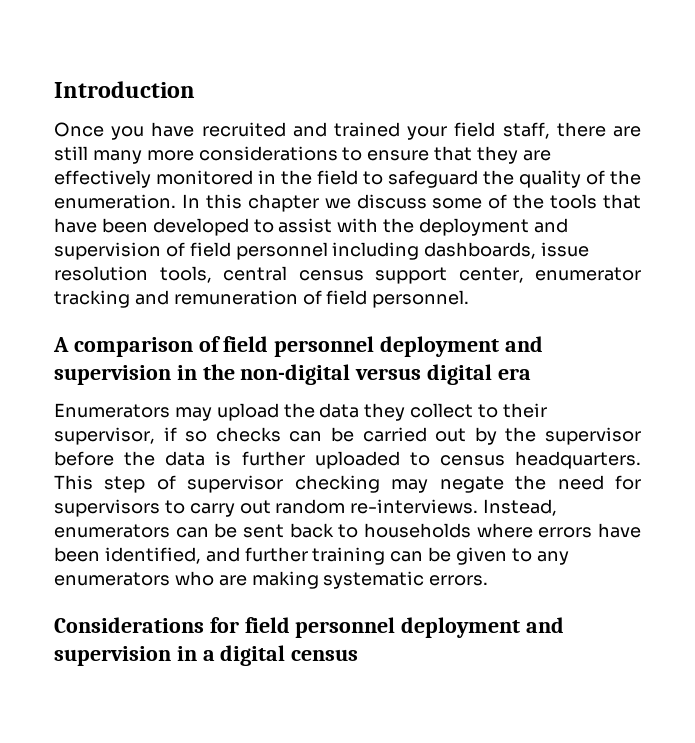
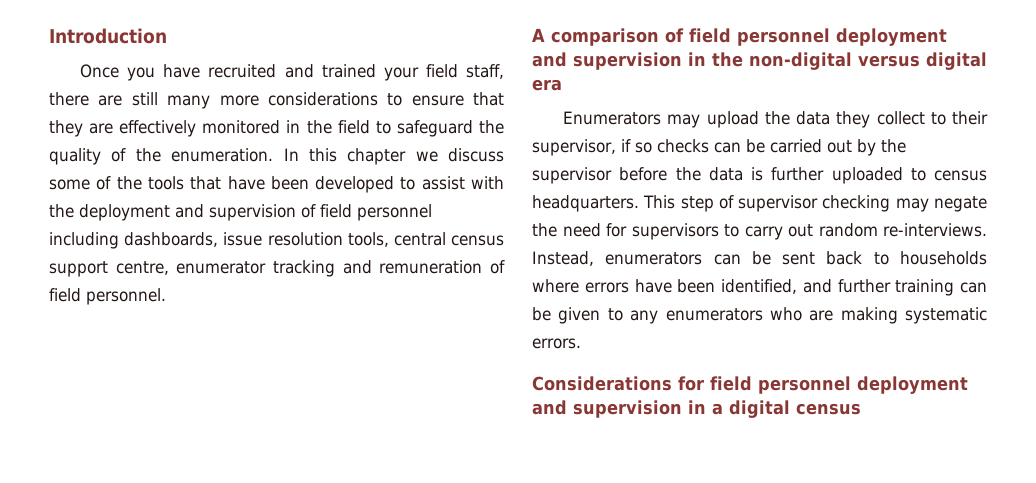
[458,267,524,283] center, -> [115,261,169,275] centre,

